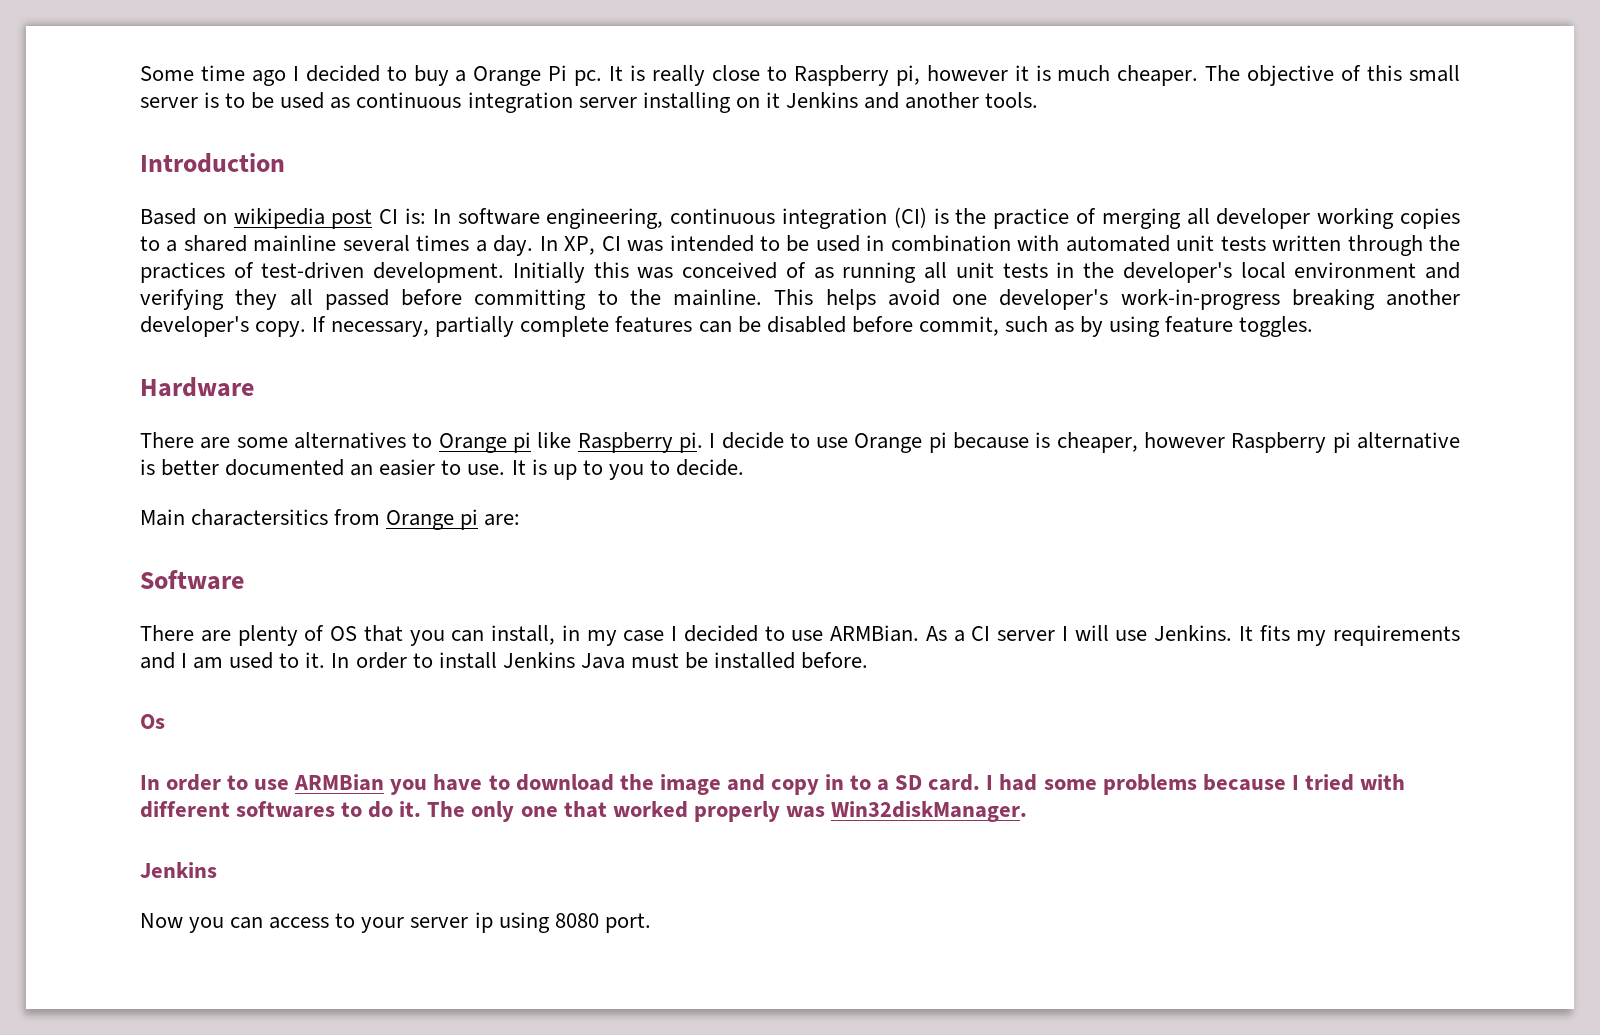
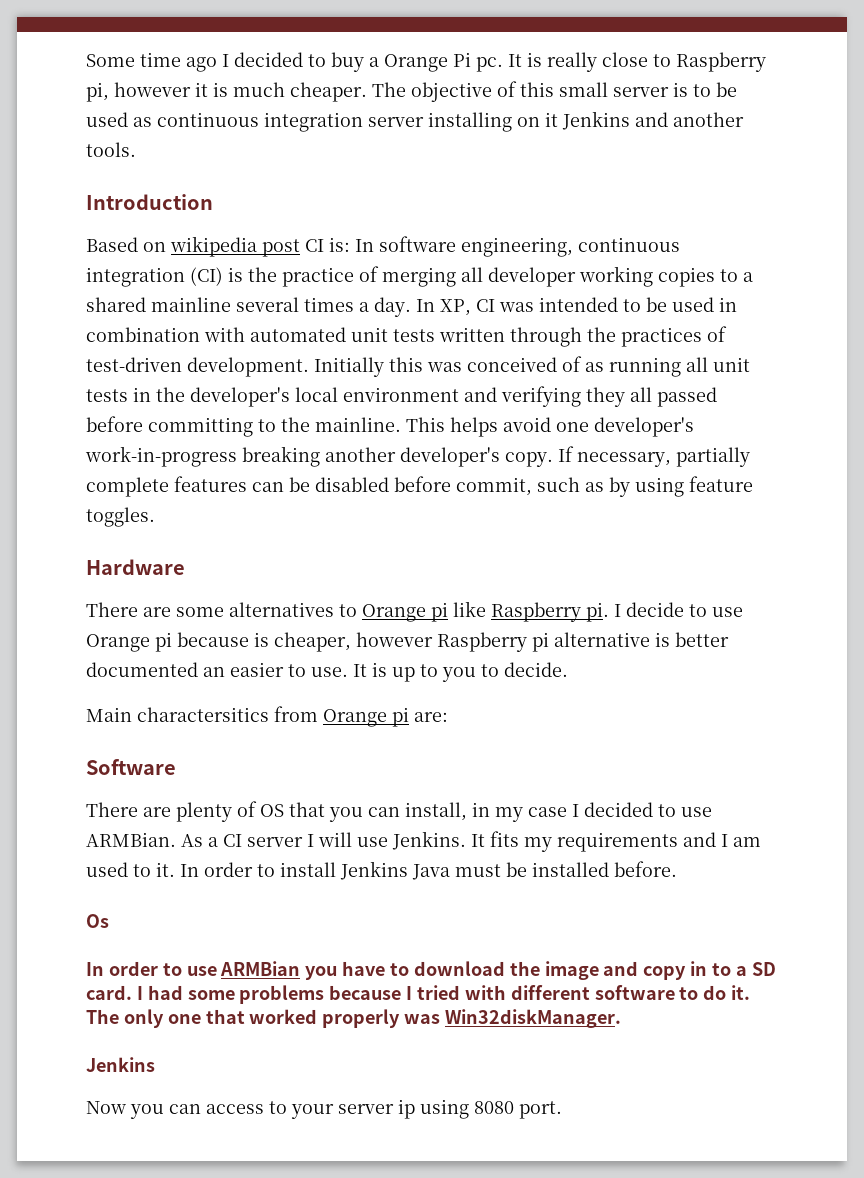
[236,801,336,818] softwares -> [594,985,675,1000] software

